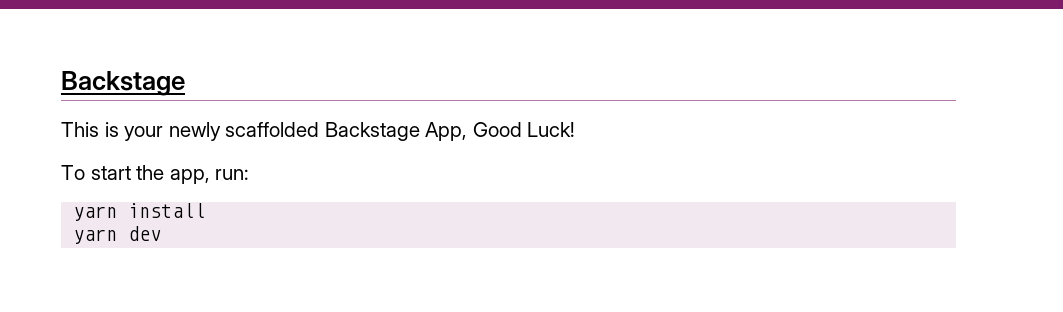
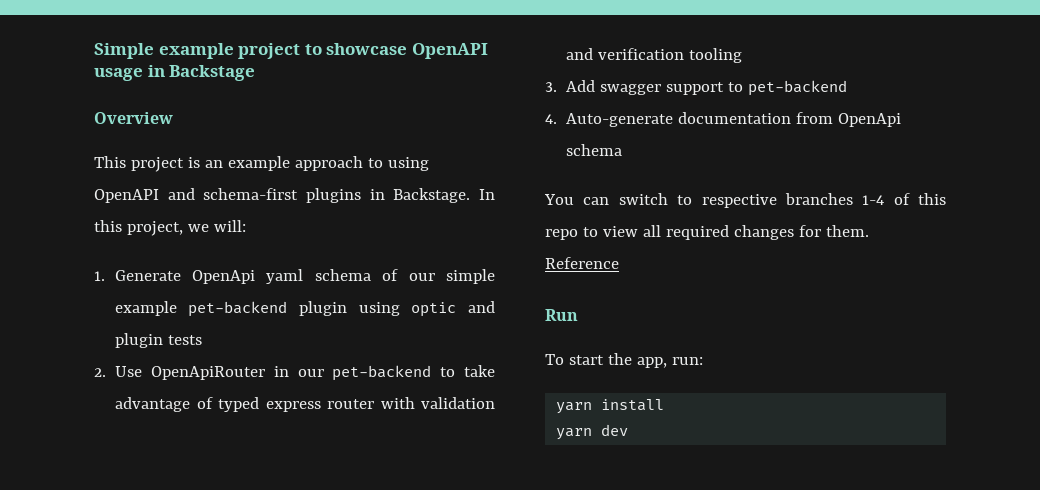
[61,71,185,96] Backstage -> [94,43,488,59] [94,65,256,81] [94,112,173,124] Simple example project to showcase OpenAPI usage in Backstage // Overview
[104,122,576,141] is your newly scaffolded Backstage App, Good Luck! -> [130,156,429,172] [94,188,496,203] [94,220,246,236] [94,269,495,284] [114,301,495,317] [114,333,202,348] [94,365,495,381] [115,397,495,412] [566,48,743,63] [545,80,848,96] [545,112,902,127] [566,144,623,156] [544,193,946,208] [545,225,869,240] [545,257,619,269] [545,309,578,321] project is an example approach to using OpenAPI and schema-first plugins in Backstage. In this project, we will: // 1. Generate OpenApi yaml schema of our simple example pet-backend plugin using optic and plugin tests // 2. Use OpenApiRouter in our pet-backend to take advantage of typed express router with validation and verification tooling // 3. Add swagger support to pet-backend // 4. Auto-generate documentation from OpenApi schema // You can switch to respective branches 1-4 of this repo to view all required changes for them. Reference // Run

